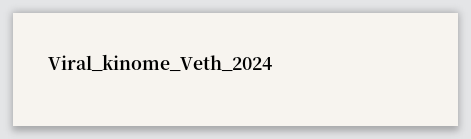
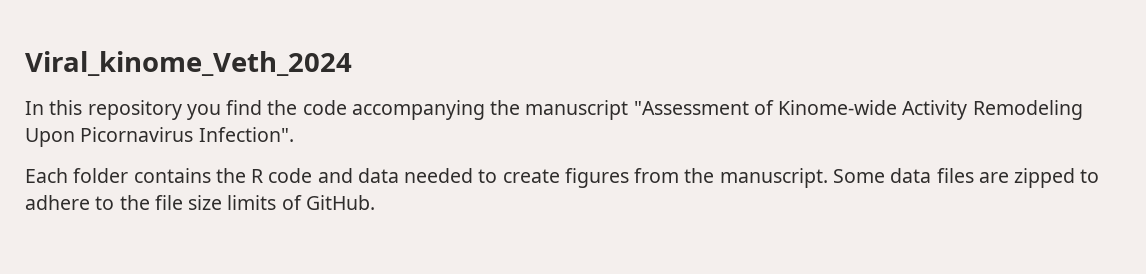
(272, 63) none -> [25,100,1083,120] [25,127,294,147] [25,168,1100,188] [25,195,375,210] // In this repository you find the code accompanying the manuscript "Assessment of Kinome-wide Activity Remodeling Upon Picornavirus Infection". // Each folder contains the R code and data needed to create figures from the manuscript. Some data files are zipped to adhere to the file size limits of GitHub.

